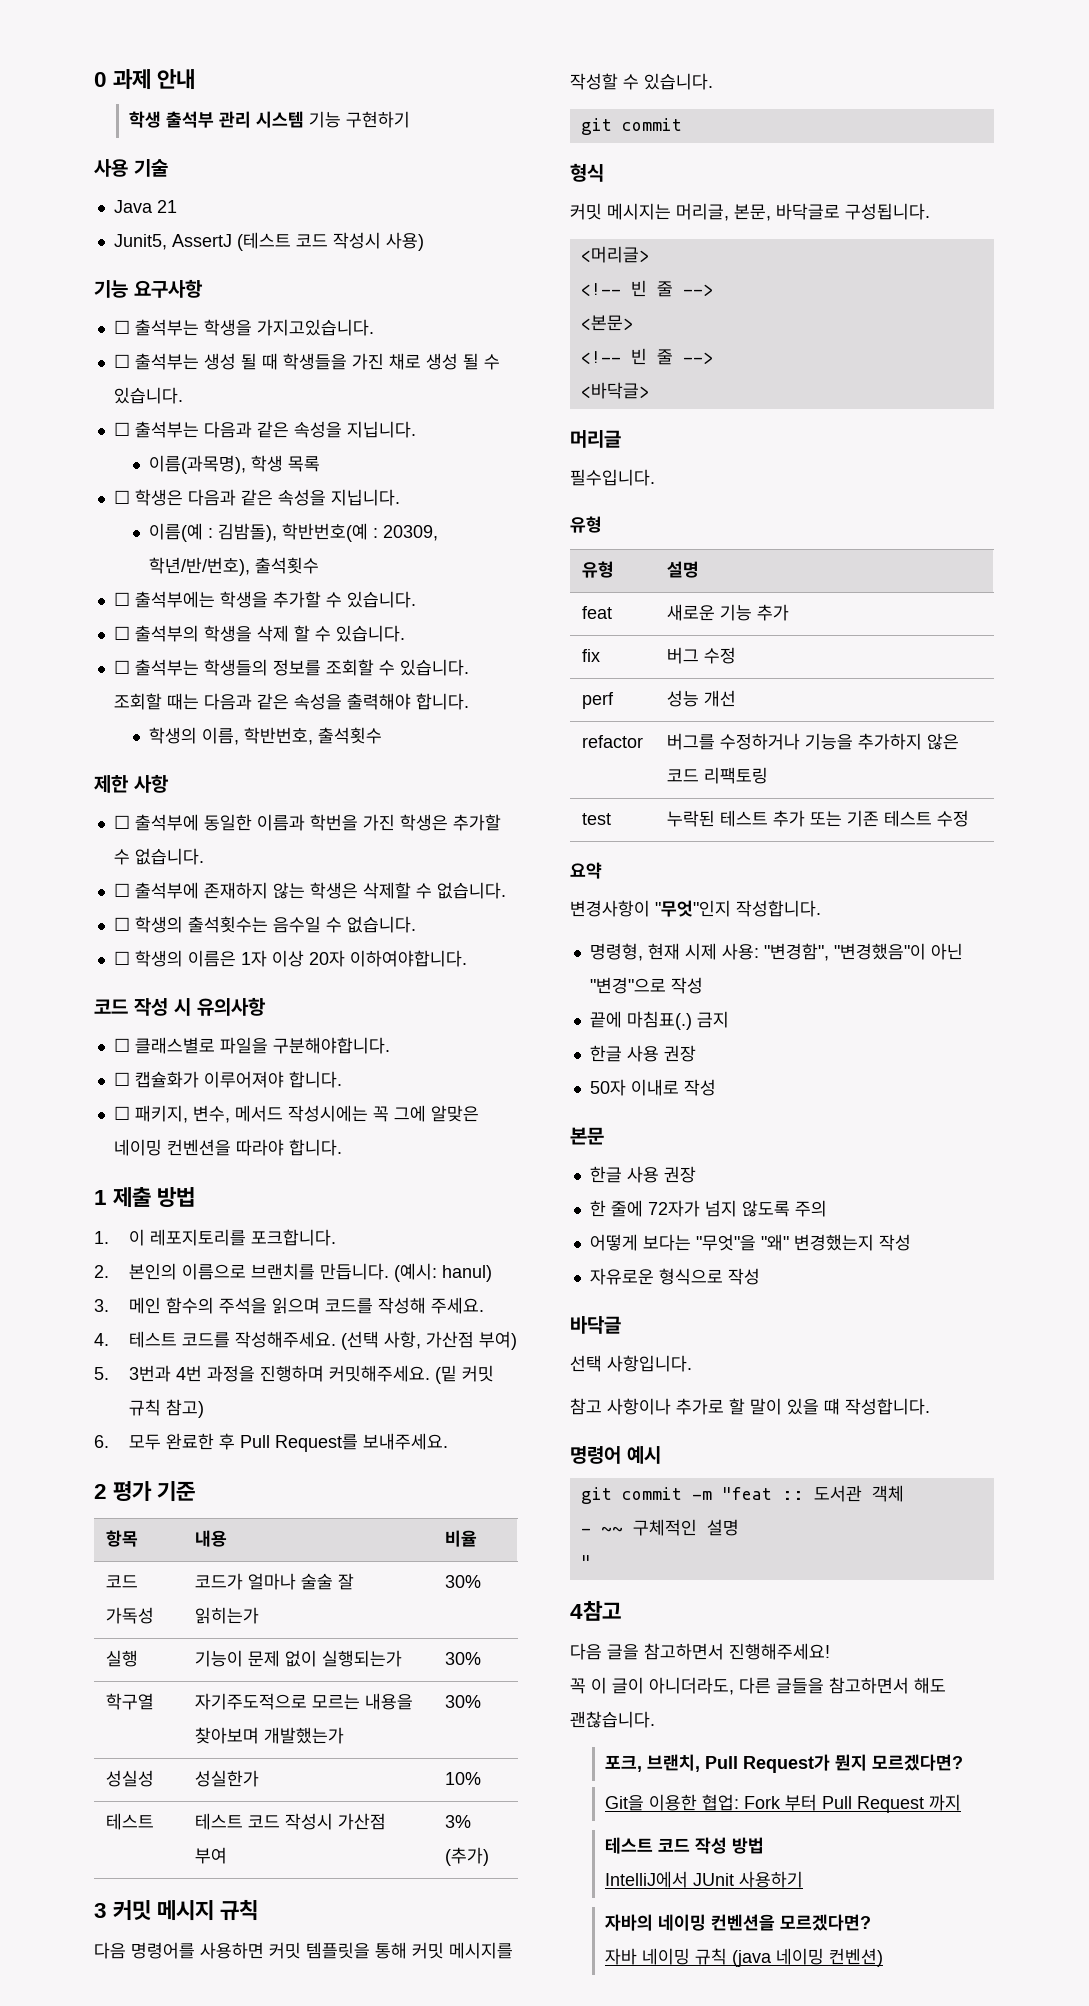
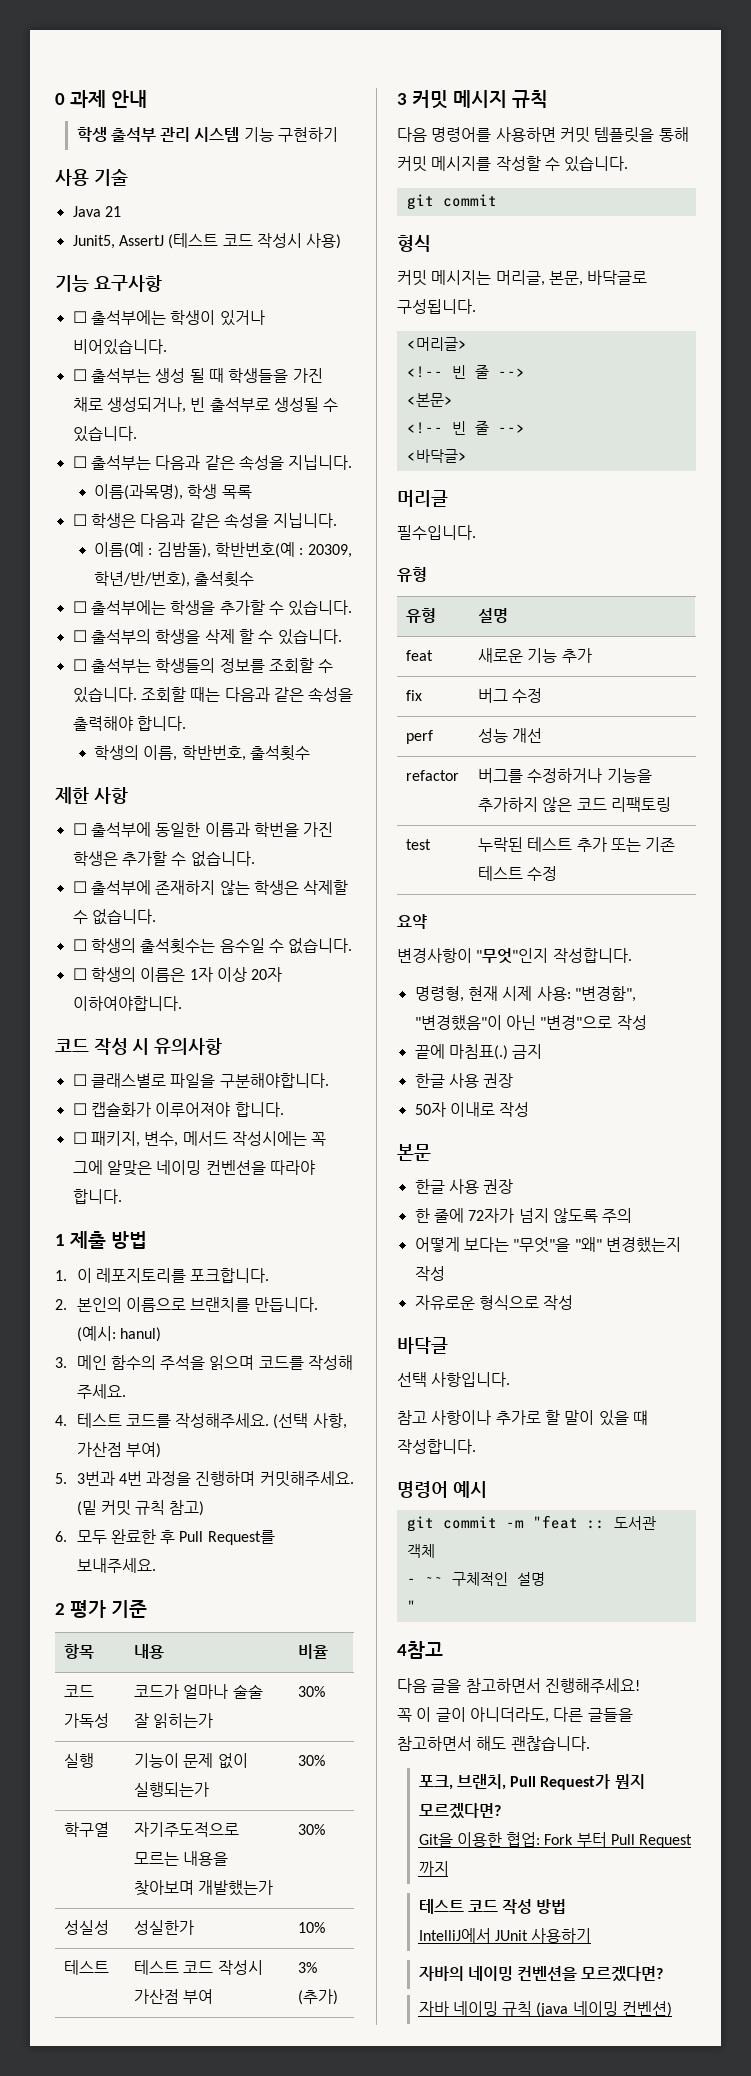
[134,319,374,336] 출석부는 학생을 가지고있습니다. -> [90,310,265,326] [72,339,167,355] 출석부에는 학생이 있거나 비어있습니다.
[425,353,479,370] 생성 될 -> [106,397,319,413] 생성되거나, 빈 출석부로 생성될

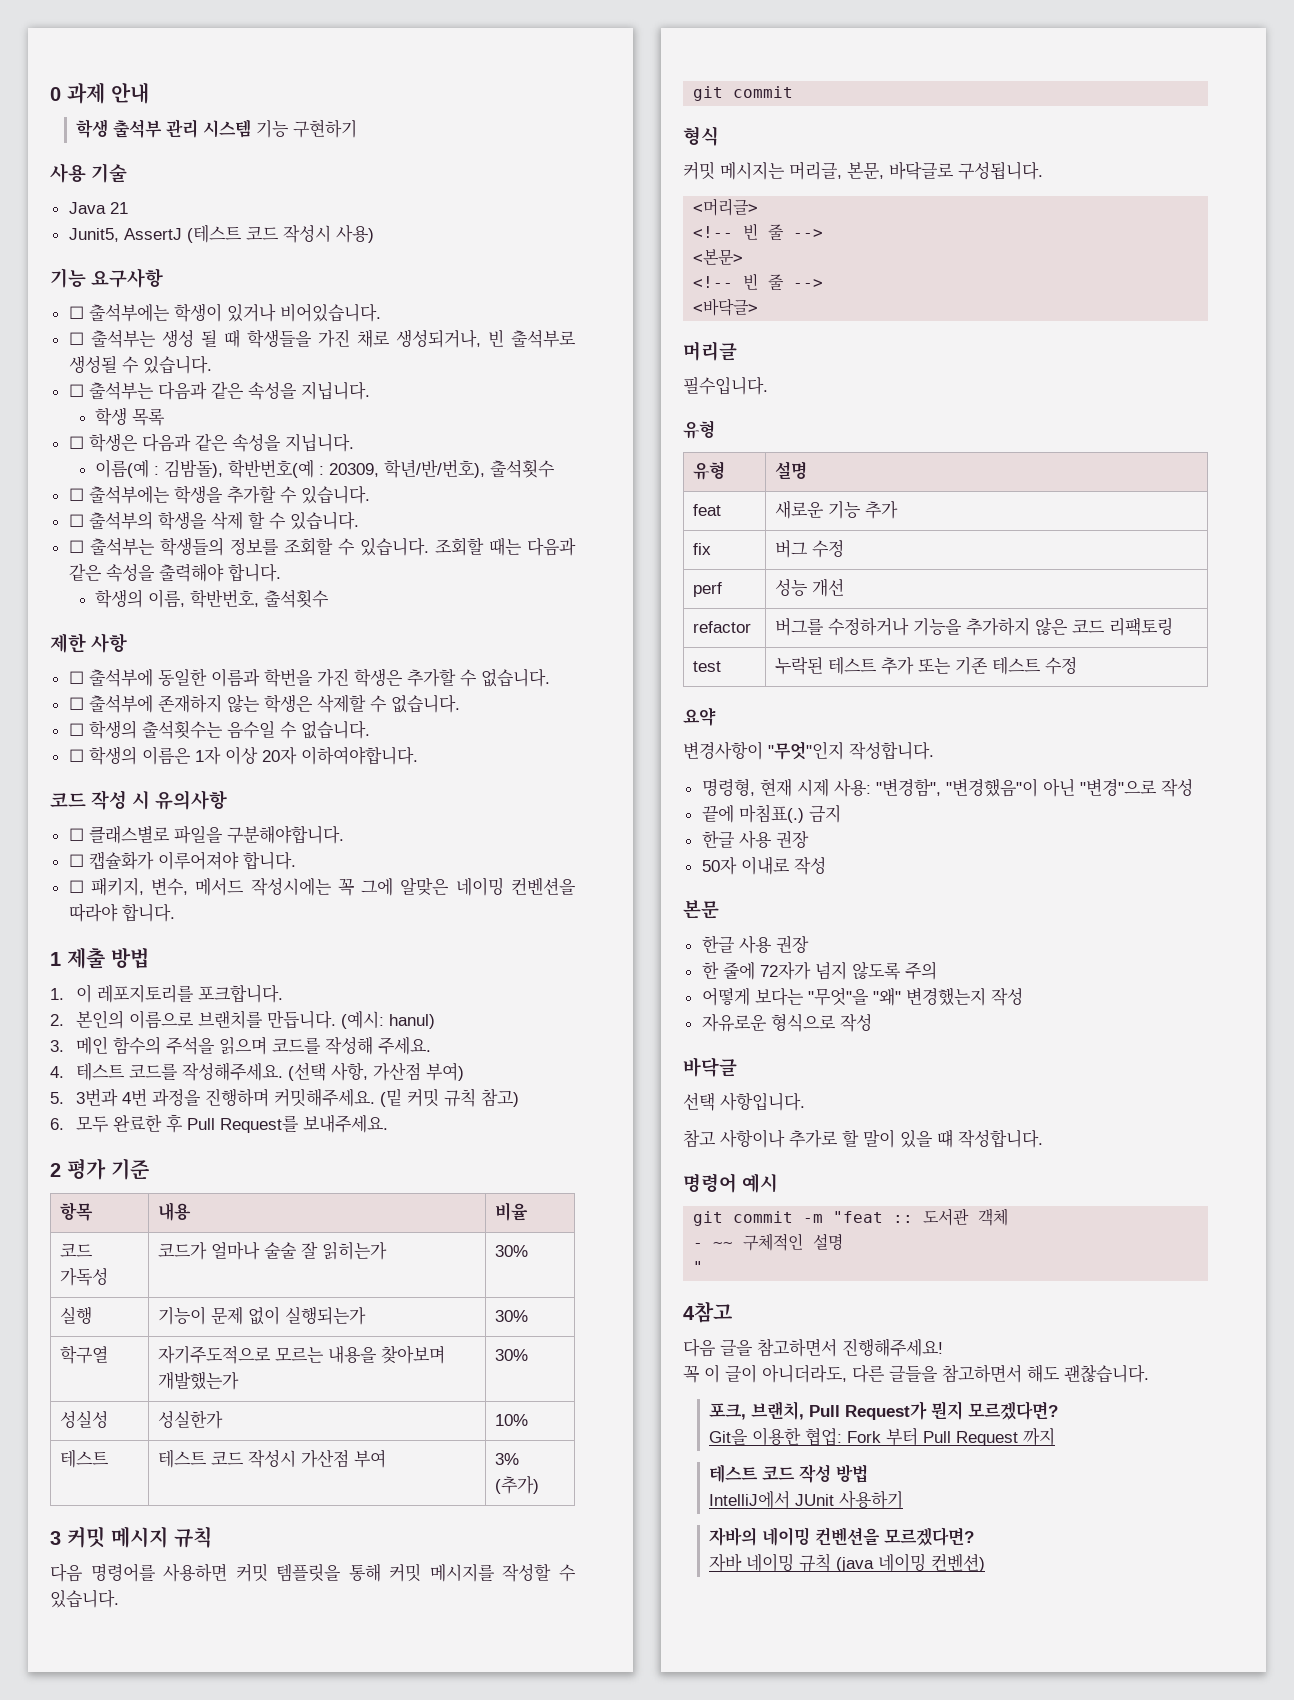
[94,484,184,500] 이름(과목명), -> (370, 391) none

